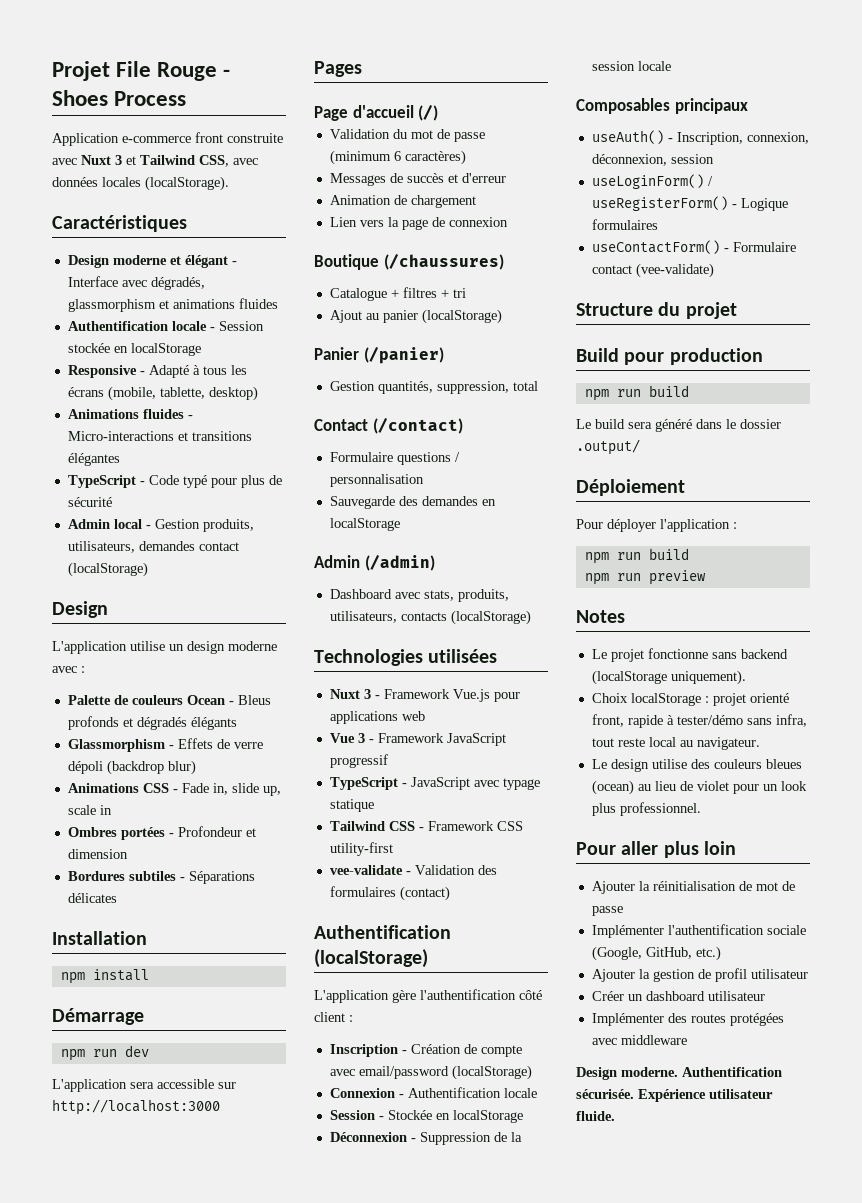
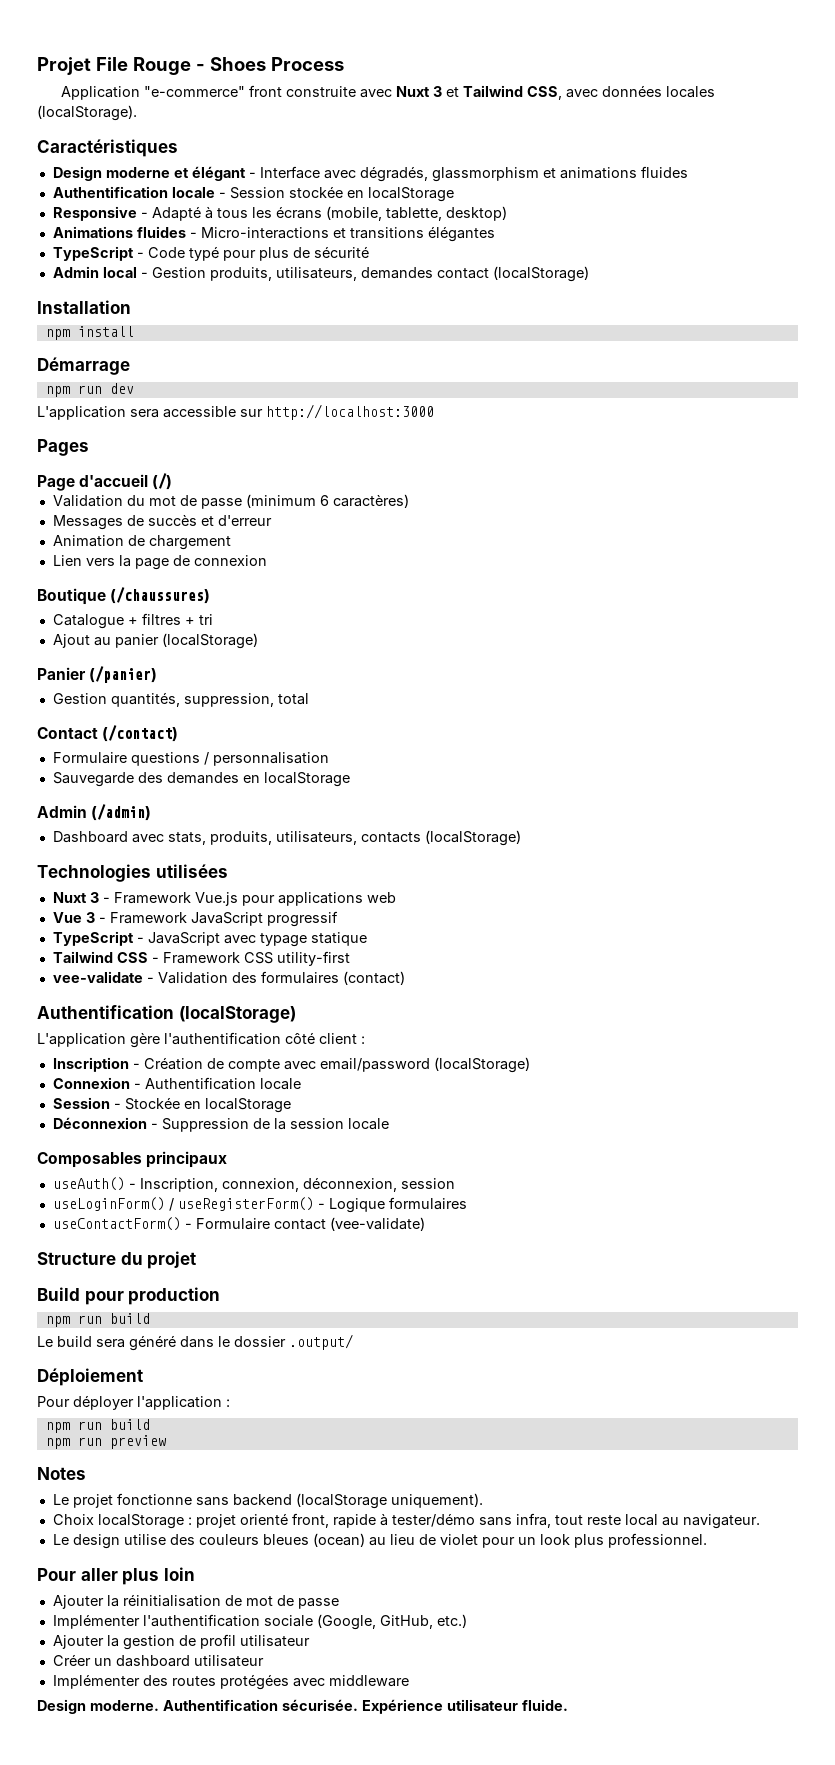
[122,136,191,143] e-commerce -> [143,86,245,97] "e-commerce"
[52,601,108,618] [52,641,277,654] [52,666,85,673] [67,695,271,705] [67,716,237,730] [67,738,263,752] [67,760,196,775] [67,783,281,796] [67,805,112,815] [67,826,256,840] [67,849,128,859] [67,871,255,884] [67,893,117,903] // Design // L'application utilise un design moderne avec : // Palette de couleurs Ocean - Bleus profonds et dégradés élégants // Glassmorphism - Effets de verre dépoli (backdrop blur) // Animations CSS - Fade in, slide up, scale in // Ombres portées - Profondeur et dimension // Bordures subtiles - Séparations délicates -> (589, 274) none

